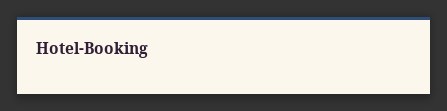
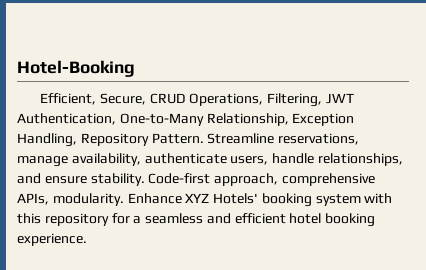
(148, 50) none -> [40,93,355,107] [17,113,355,126] [17,133,360,147] [17,153,403,167] [17,173,375,186] [17,193,393,207] [17,213,376,227] [17,233,87,246] // Efficient, Secure, CRUD Operations, Filtering, JWT Authentication, One-to-Many Relationship, Exception Handling, Repository Pattern. Streamline reservations, manage availability, authenticate users, handle relationships, and ensure stability. Code-first approach, comprehensive APIs, modularity. Enhance XYZ Hotels' booking system with this repository for a seamless and efficient hotel booking experience.

